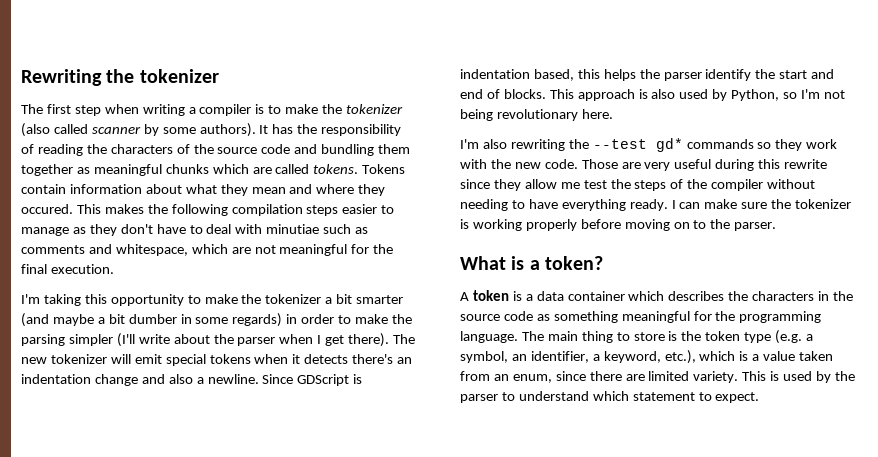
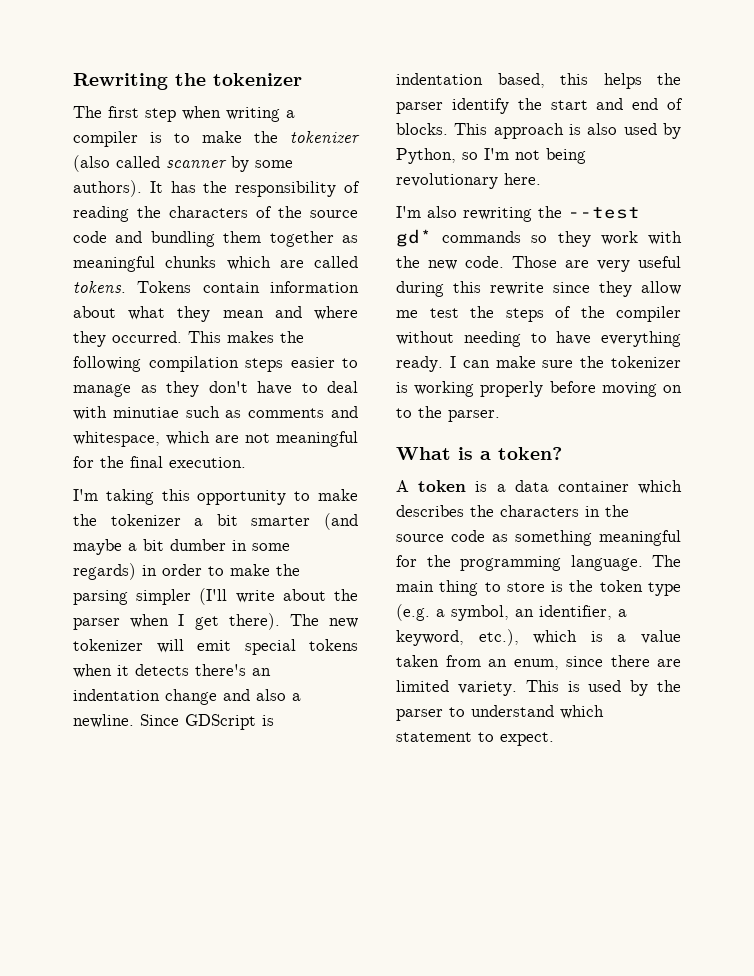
[21,204,73,214] occured. -> [112,331,182,343] occurred.

